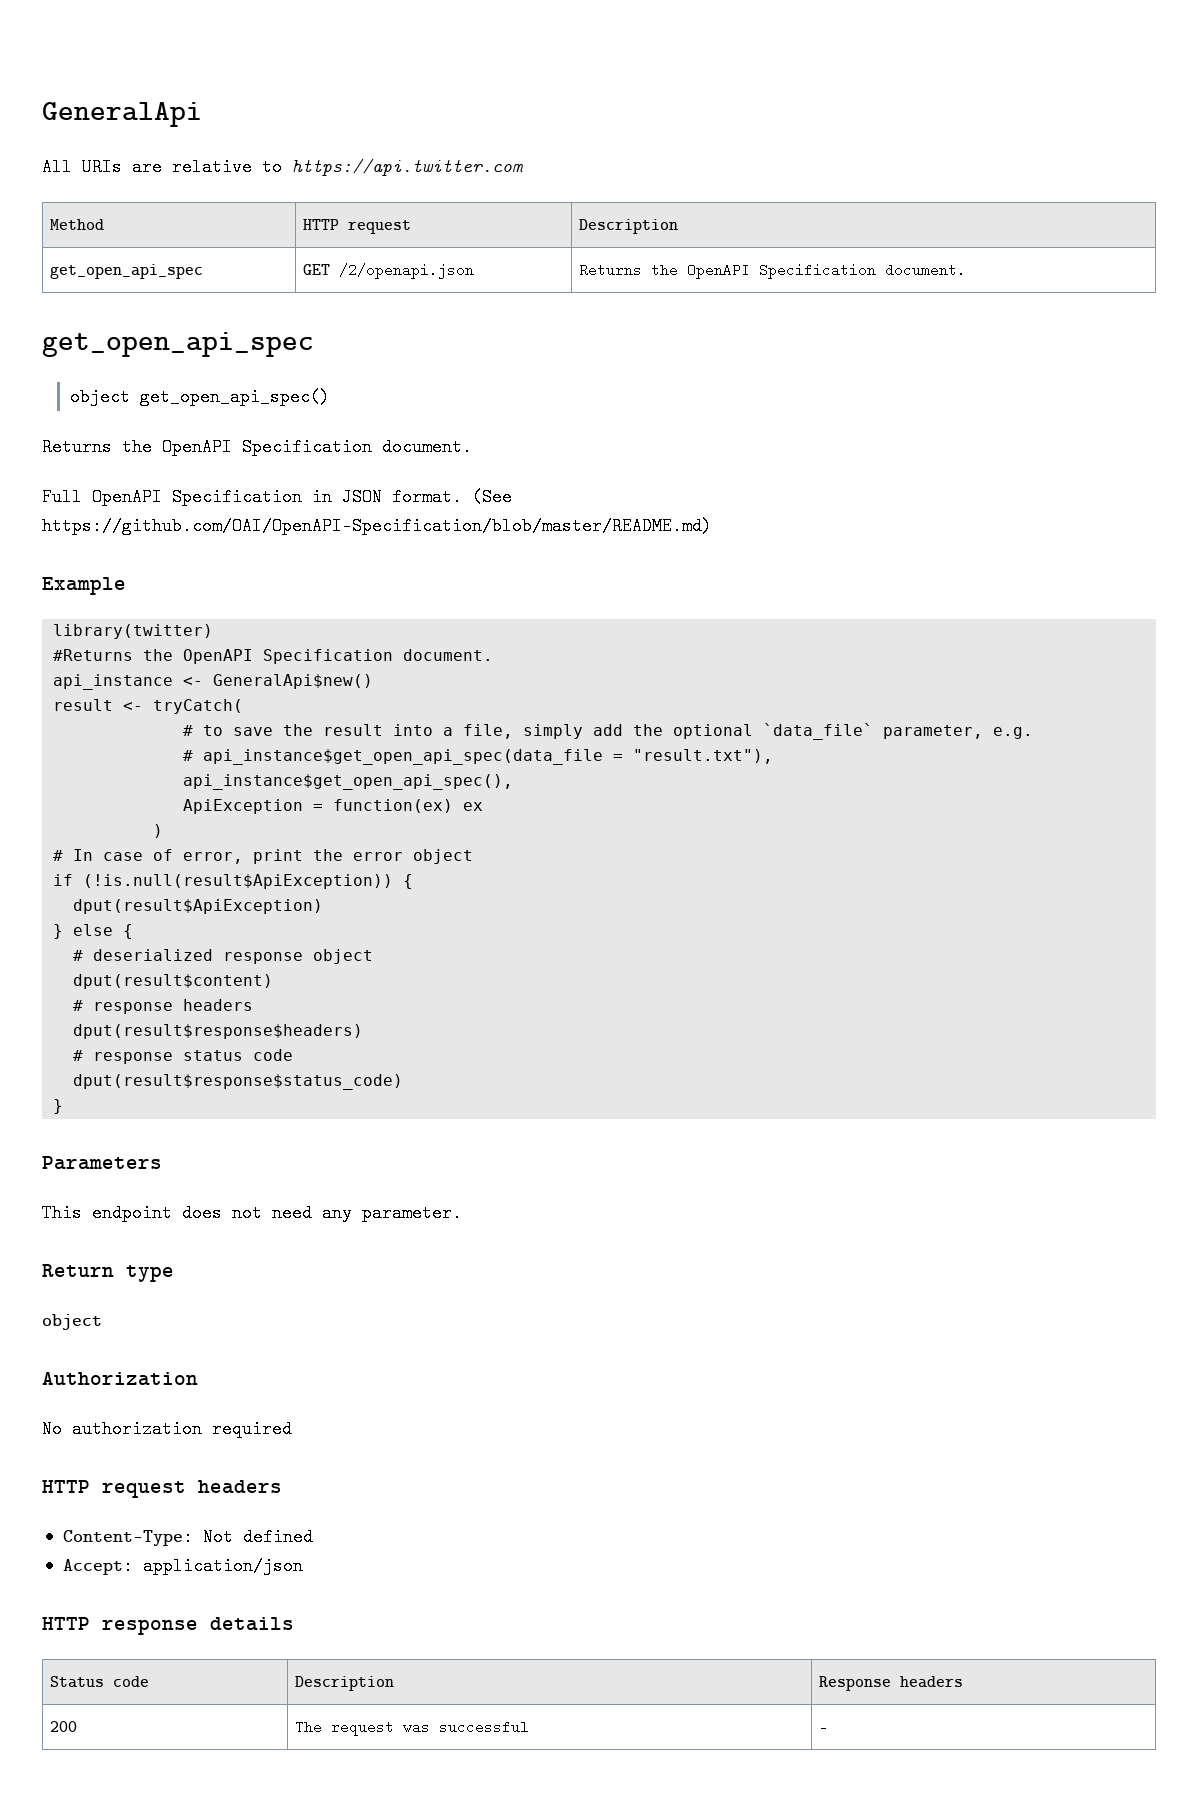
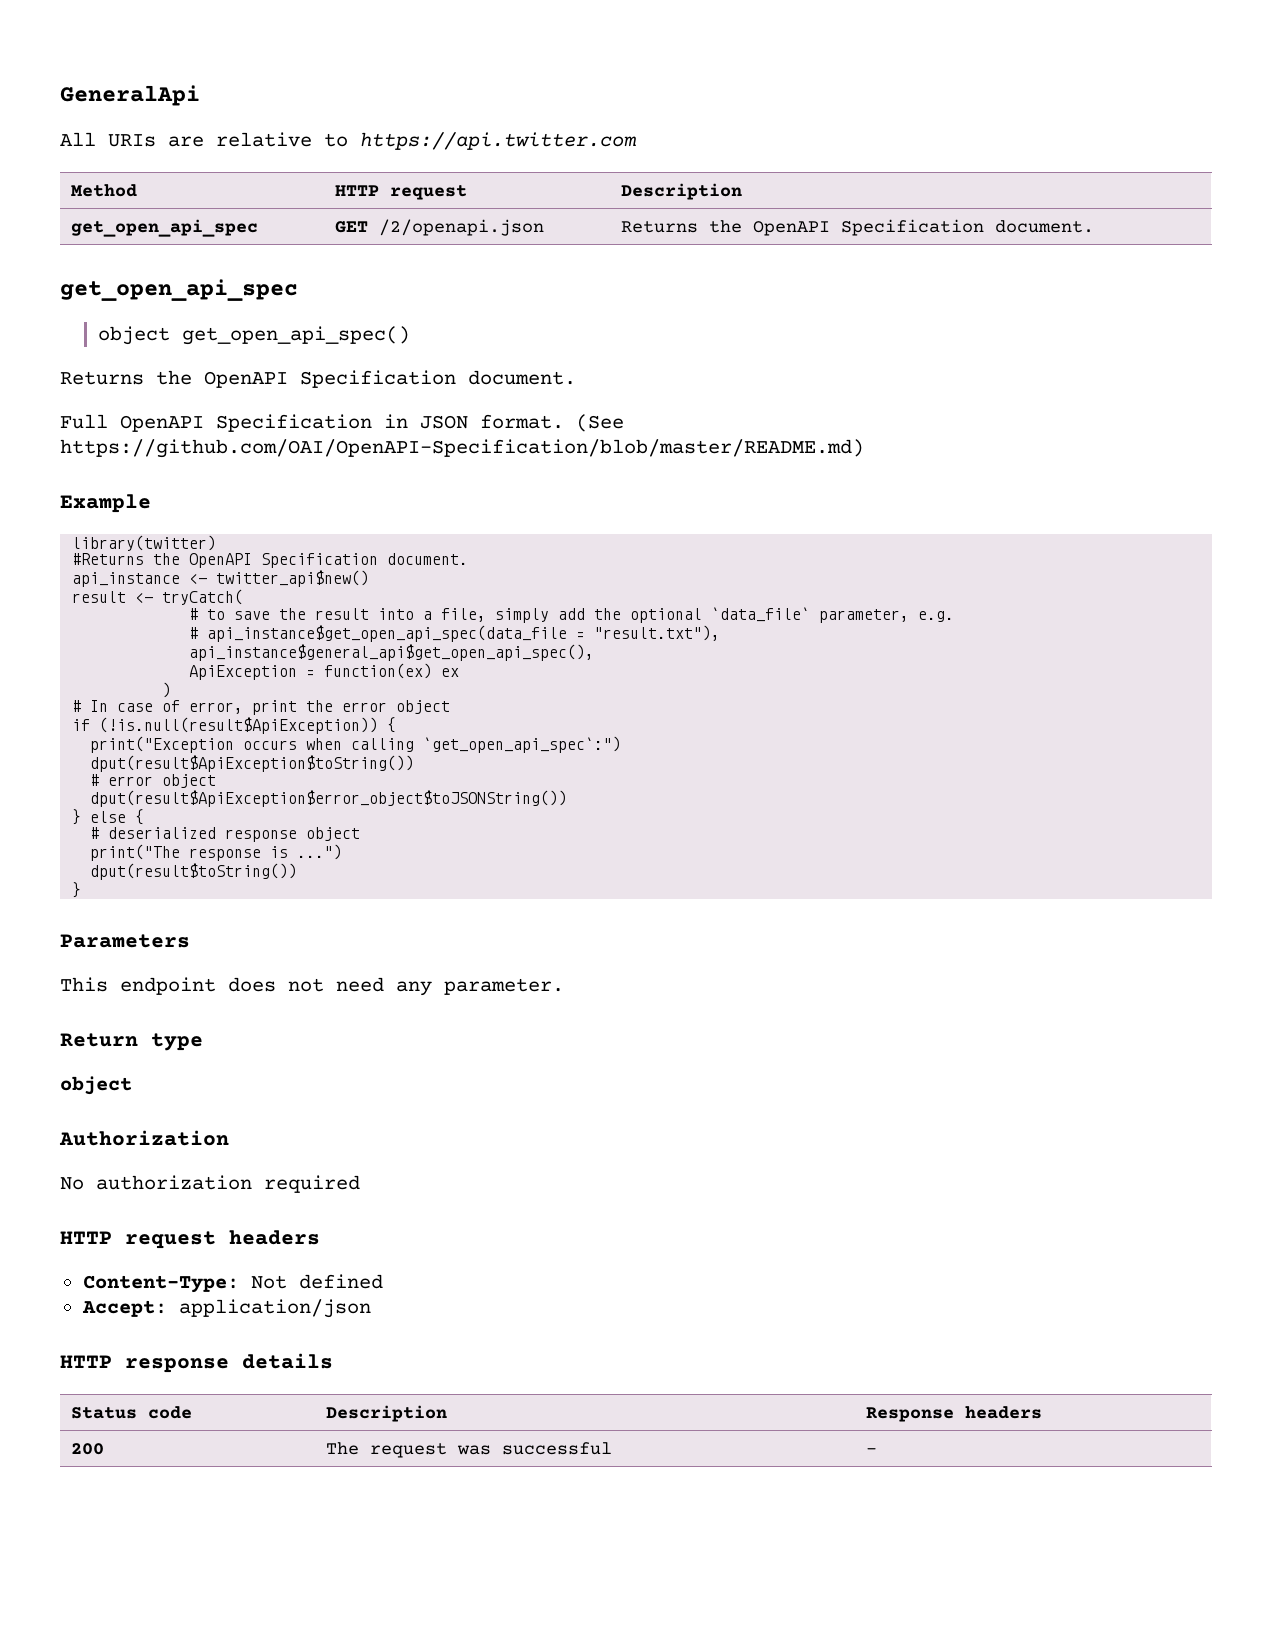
[213,674,374,689] GeneralApi$new() -> [216,570,370,587] twitter_api$new()
[183,774,514,790] api_instance$get_open_api_spec(), -> [189,644,595,661] api_instance$general_api$get_open_api_spec(),
[73,899,324,914] dput(result$ApiException) -> [90,736,622,753] [90,755,415,772] [90,774,217,788] [90,790,568,807] print("Exception occurs when calling `get_open_api_spec`:") // dput(result$ApiException$toString()) // # error object // dput(result$ApiException$error_object$toJSONString())
[73,974,274,989] [73,999,254,1014] [73,1024,364,1039] [73,1049,294,1064] [73,1074,404,1090] dput(result$content) // # response headers // dput(result$response$headers) // # response status code // dput(result$response$status_code) -> [90,844,343,861] [90,863,298,880] print("The response is ...") // dput(result$toString())

